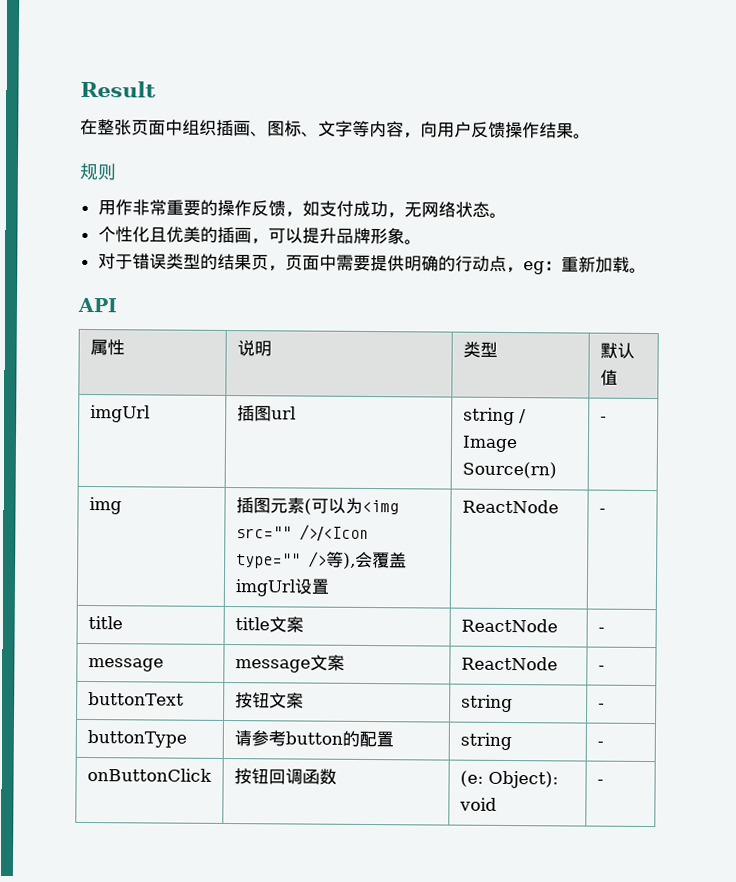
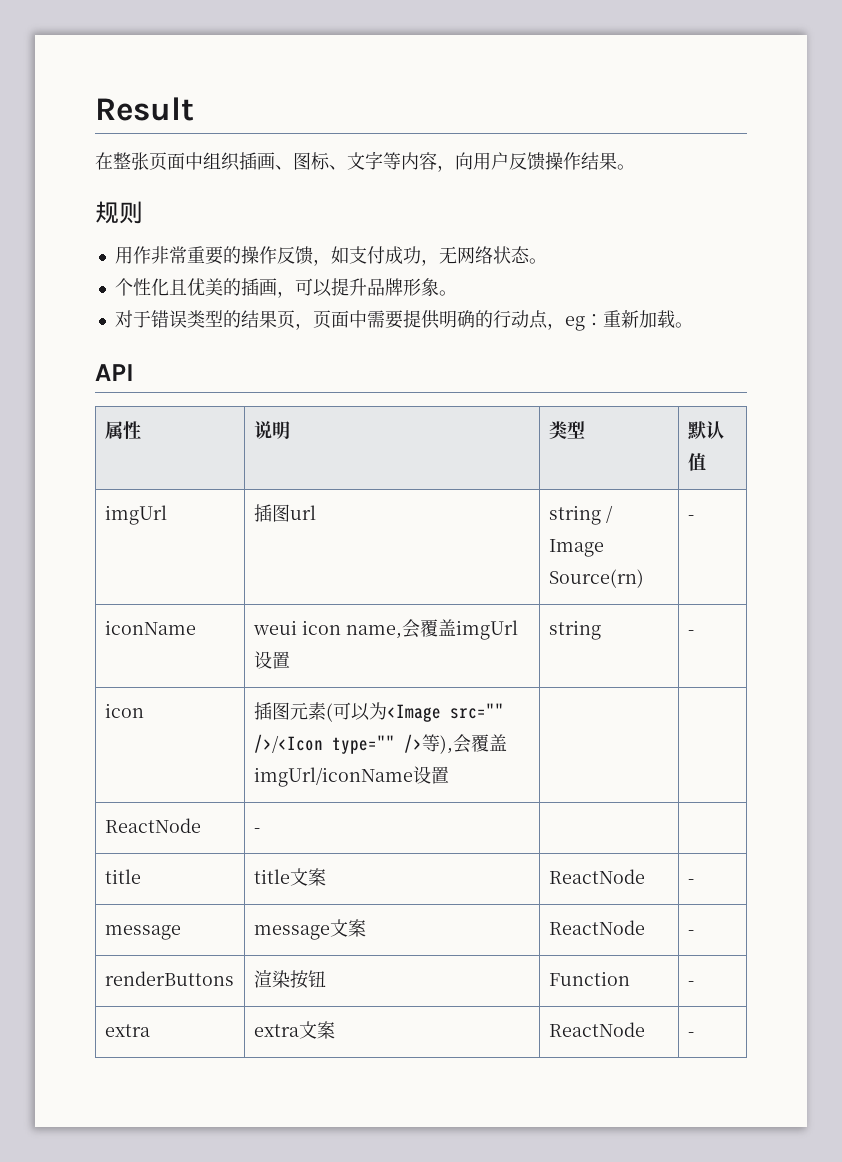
[88,497,122,515] img -> [104,620,196,635] [252,619,518,640] [253,651,290,669] [548,620,601,640] [687,630,694,635] [104,703,144,718] iconName | weui icon name,会覆盖imgUrl设置 | string | - // icon
[361,499,399,515] <img -> [386,704,441,722] <Image
[234,578,330,597] [461,499,559,514] [598,508,606,514] imgUrl设置 | ReactNode | - -> [253,766,449,787] [104,818,201,833] [253,828,260,833] imgUrl/iconName设置 | | // ReactNode | - | |
[87,691,184,706] [234,692,304,709] [460,694,513,713] [597,703,605,709] [86,729,187,748] [233,730,394,748] [459,732,512,751] [596,741,604,747] [86,767,212,782] [233,768,337,785] [459,770,559,789] [458,797,497,811] [596,779,604,785] buttonText | 按钮文案 | string | - // buttonType | 请参考button的配置 | string | - // onButtonClick | 按钮回调函数 | (e: Object): void | - -> [104,971,234,986] [253,970,326,989] [548,971,630,986] [687,981,694,986] [104,1024,150,1037] [253,1021,335,1039] [548,1022,645,1037] [687,1032,694,1037] renderButtons | 渲染按钮 | Function | - // extra | extra文案 | ReactNode | -

